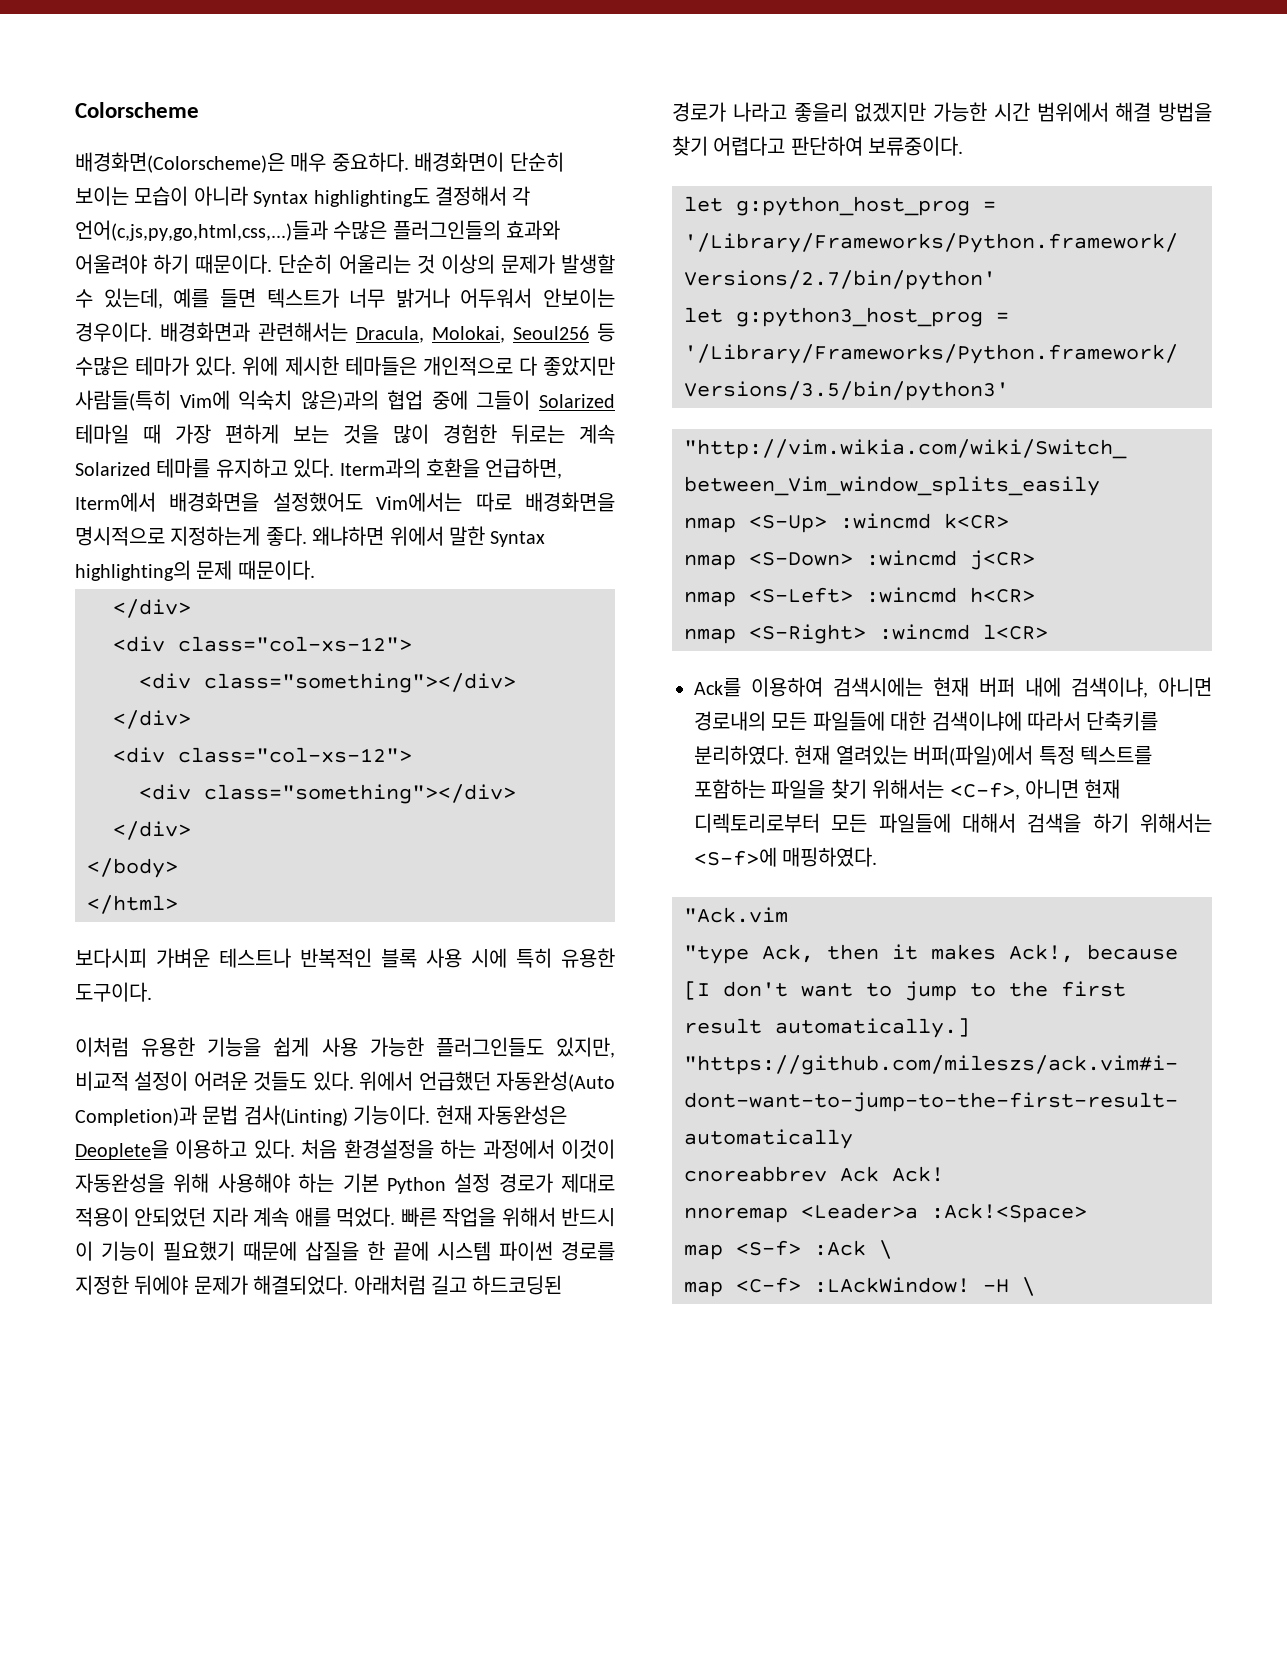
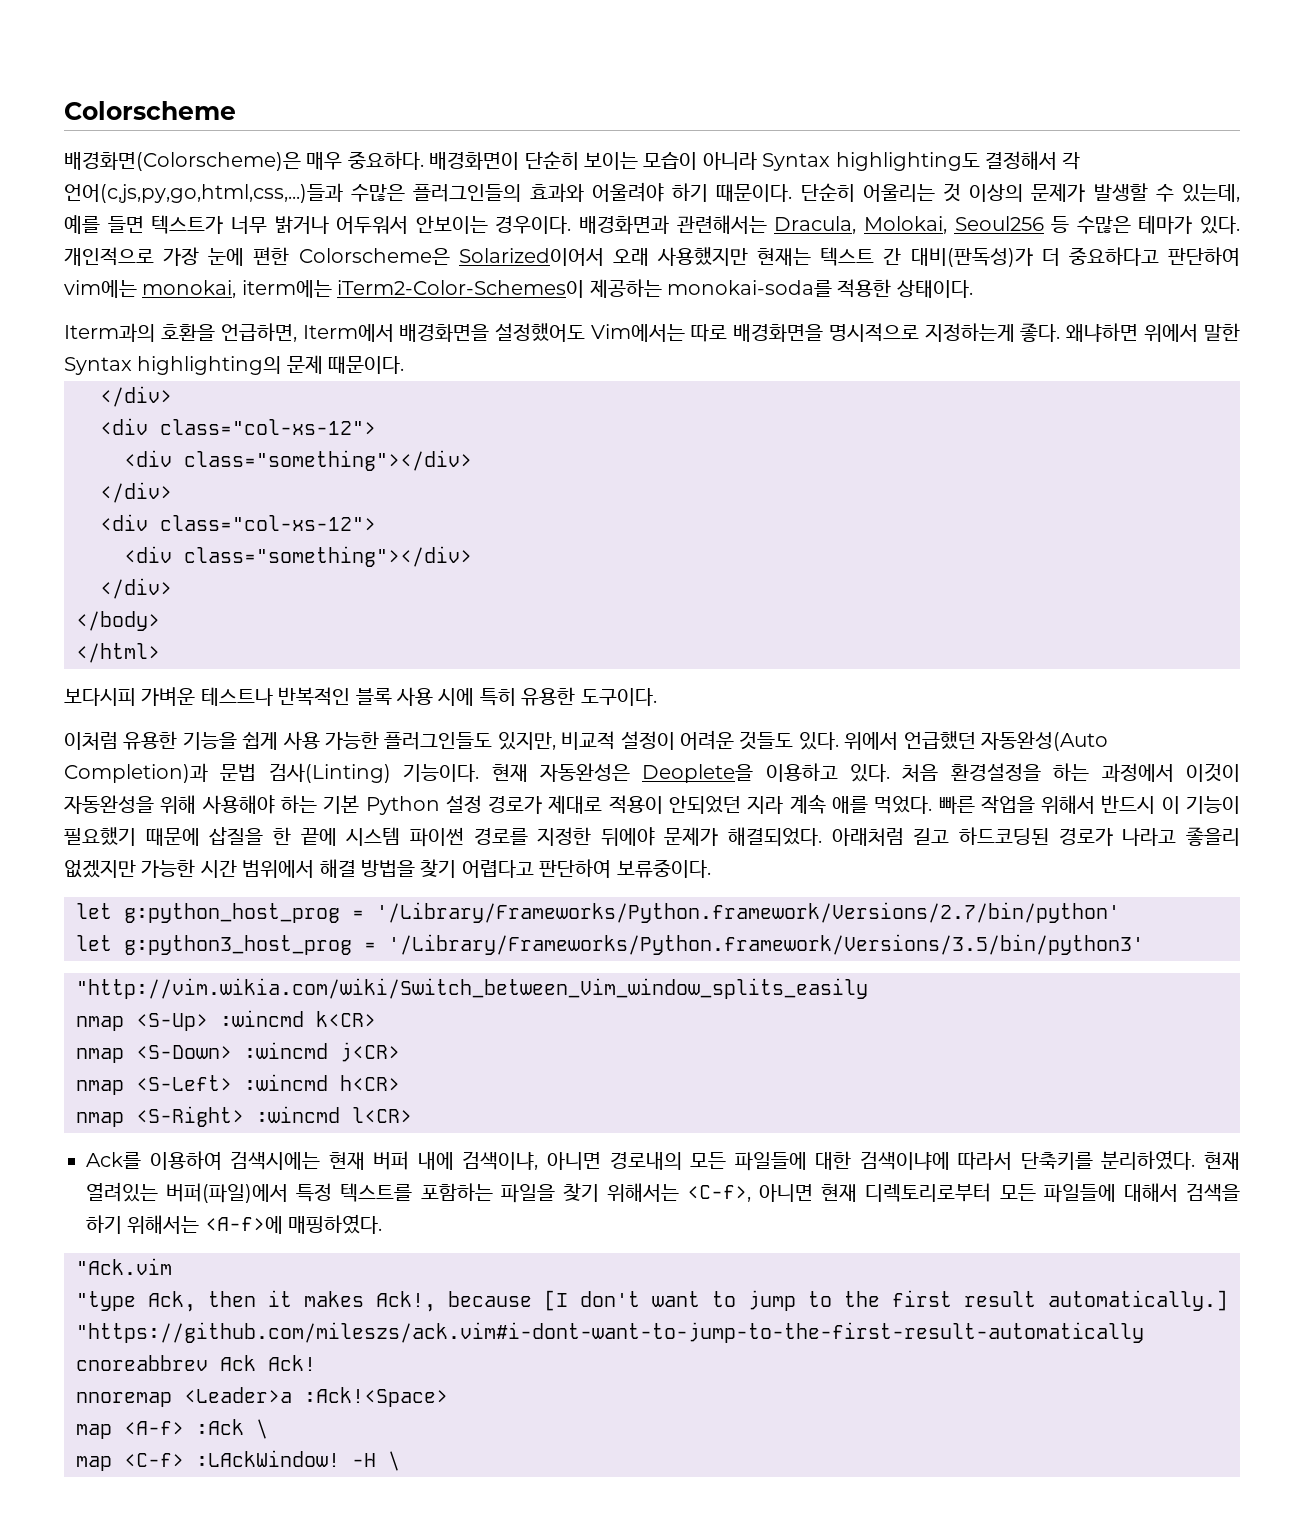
[242,356,615,376] [75,390,615,411] [75,424,615,444] [75,458,335,478] 위에 제시한 테마들은 개인적으로 다 좋았지만 사람들(특히 Vim에 익숙치 않은)과의 협업 중에 그들이 Solarized 테마일 때 가장 편하게 보는 것을 많이 경험한 뒤로는 계속 Solarized 테마를 유지하고 있다. -> [64,247,1240,267] [64,279,973,298] 개인적으로 가장 눈에 편한 Colorscheme은 Solarized이어서 오래 사용했지만 현재는 텍스트 간 대비(판독성)가 더 중요하다고 판단하여 vim에는 monokai, iterm에는 iTerm2-Color-Schemes이 제공하는 monokai-soda를 적용한 상태이다. //
[694,847,777,867] <S-f>에 -> [204,1216,283,1234] <A-f>에
[736,1240,801,1256] <S-f> -> [124,1421,184,1435] <A-f>

